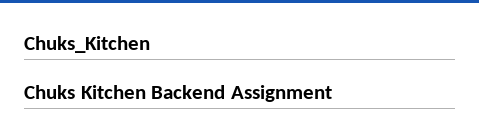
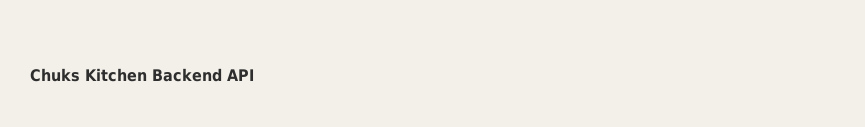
[24,36,150,53] Chuks_Kitchen // -> (30, 75) none
[230,85,332,102] Assignment -> [227,69,254,81] API

